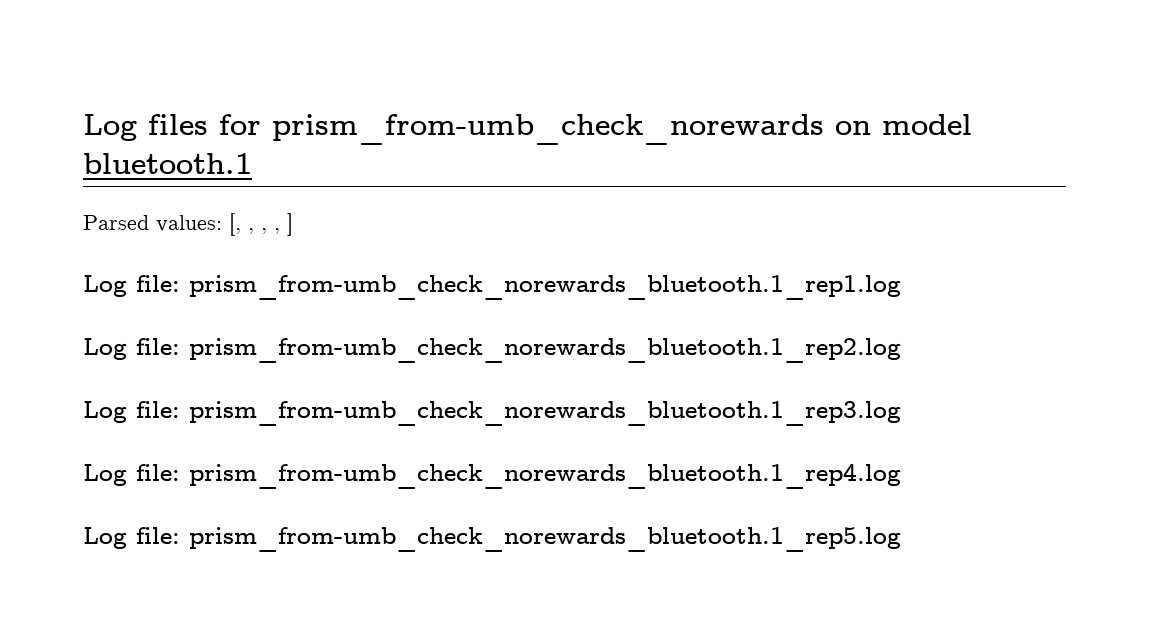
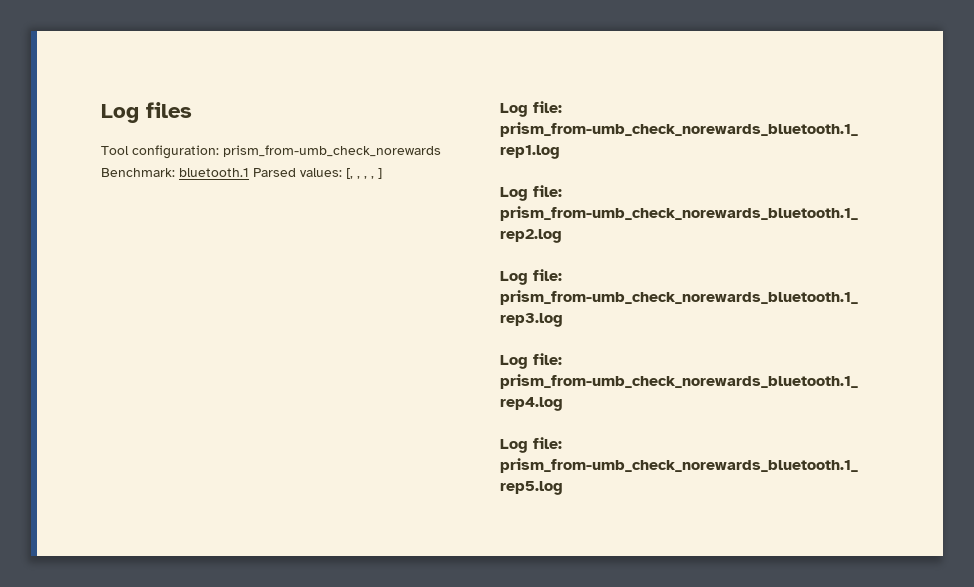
[219,114,972,145] for prism_from-umb_check_norewards on model -> [101,145,441,159] [101,168,175,177] // Tool configuration: prism_from-umb_check_norewards Benchmark:
(252, 163) // -> (249, 172) none

